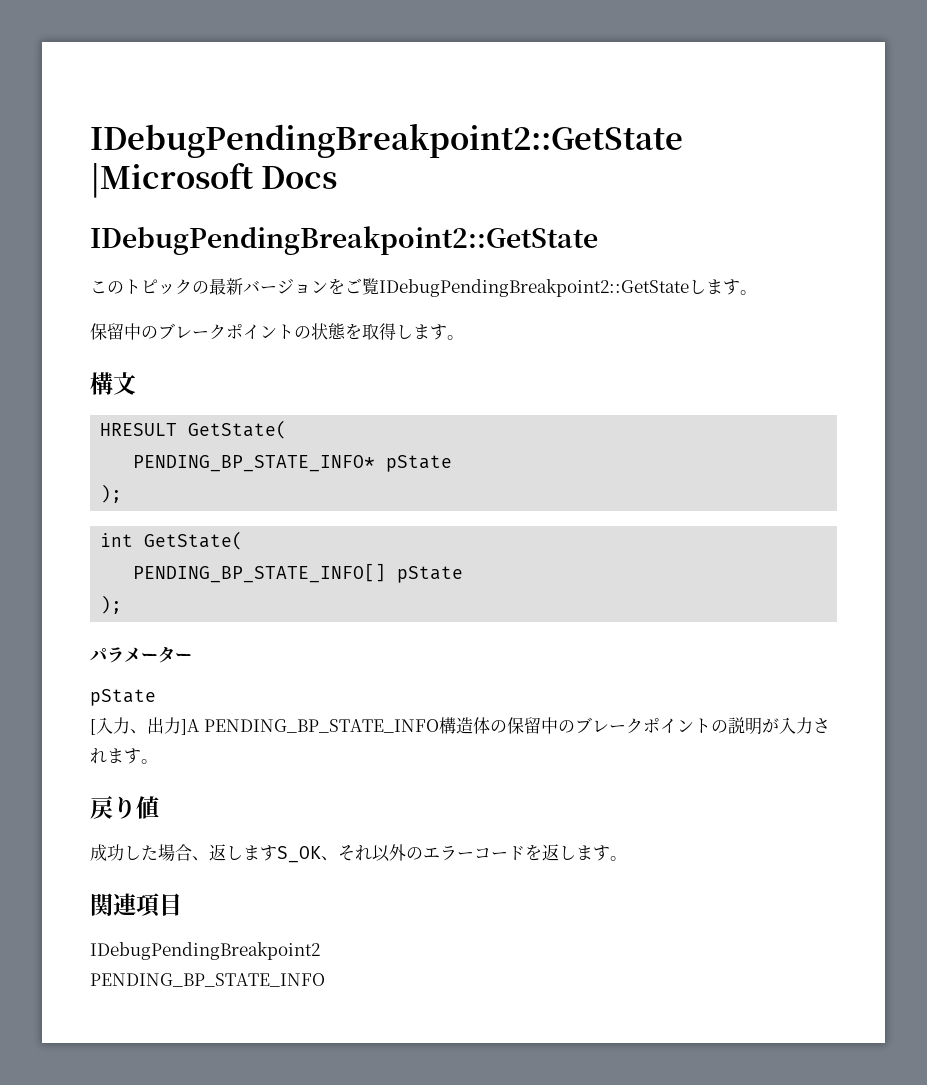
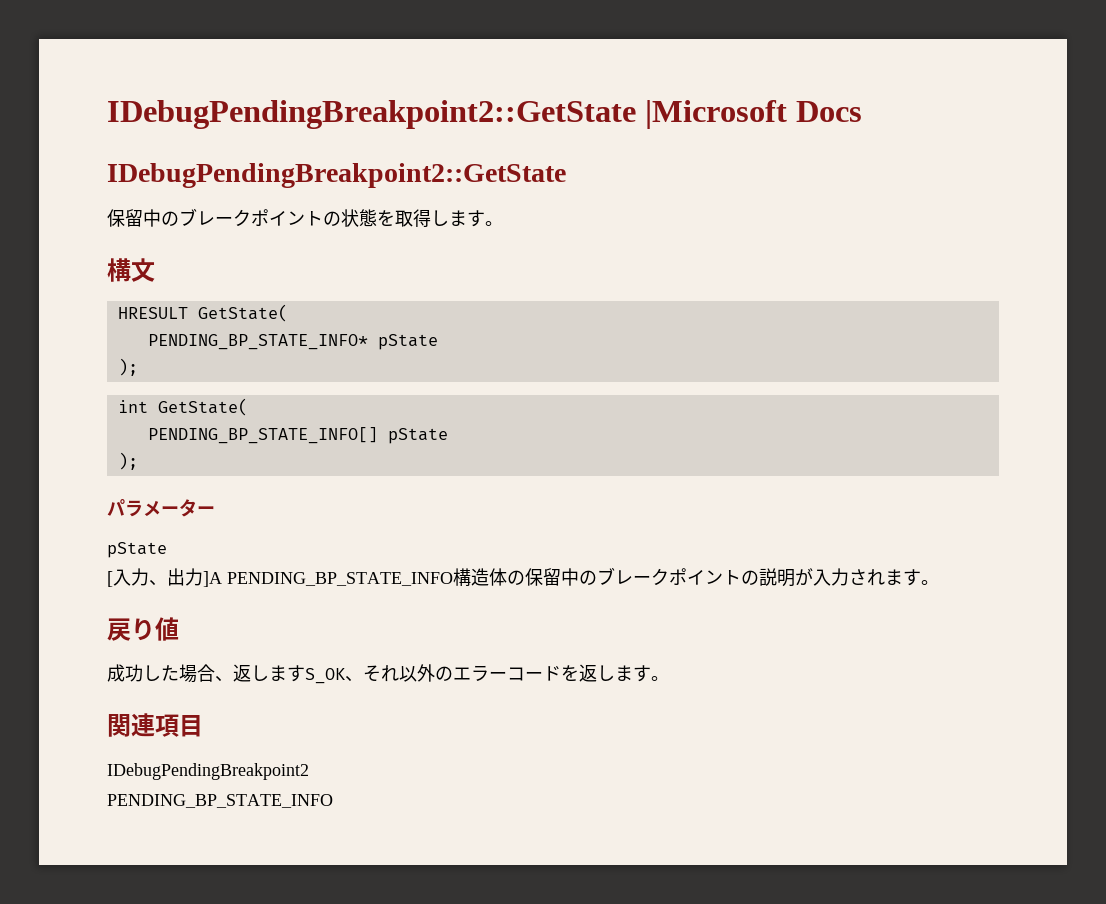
[90,278,757,297] // このトピックの最新バージョンをご覧IDebugPendingBreakpoint2::GetStateします。 -> (566, 175) none

